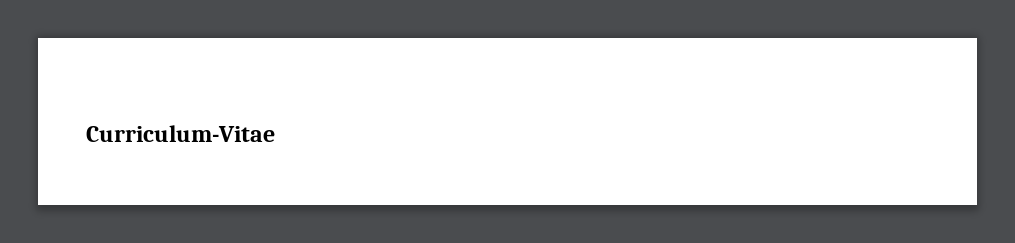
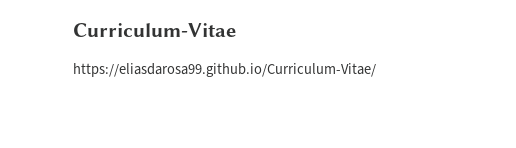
(275, 133) none -> [73,63,376,77] // https://eliasdarosa99.github.io/Curriculum-Vitae/

